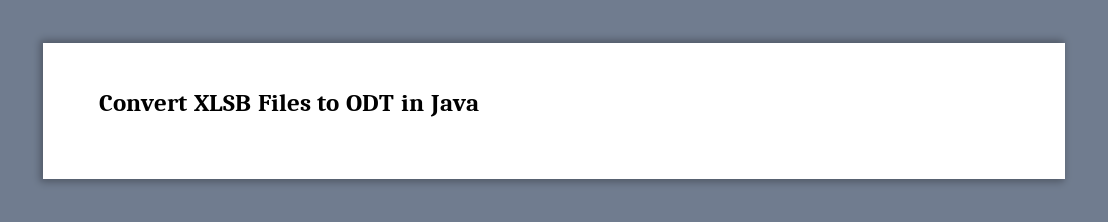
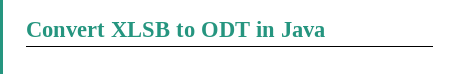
[257,94,311,111] Files -> (171, 29) none

